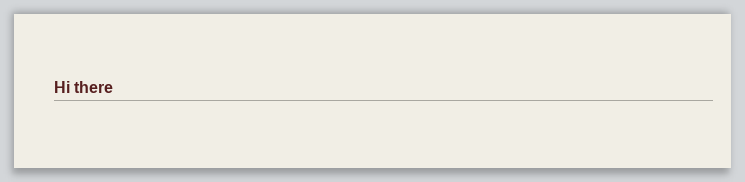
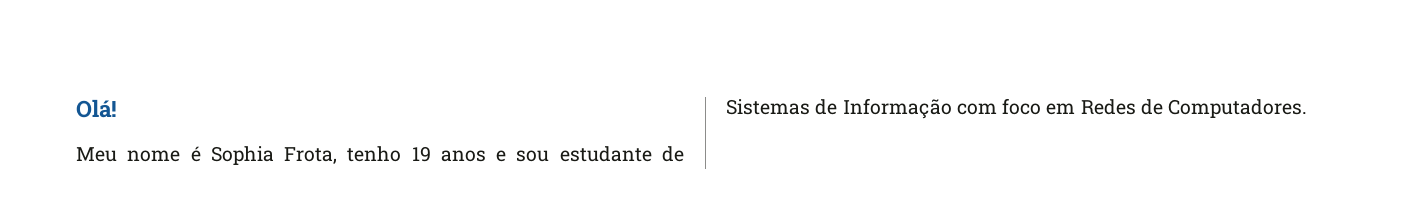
[54,81,114,93] Hi there -> [76,99,117,118] [76,146,684,165] [726,98,1308,119] Olá! // Meu nome é Sophia Frota, tenho 19 anos e sou estudante de Sistemas de Informação com foco em Redes de Computadores.

